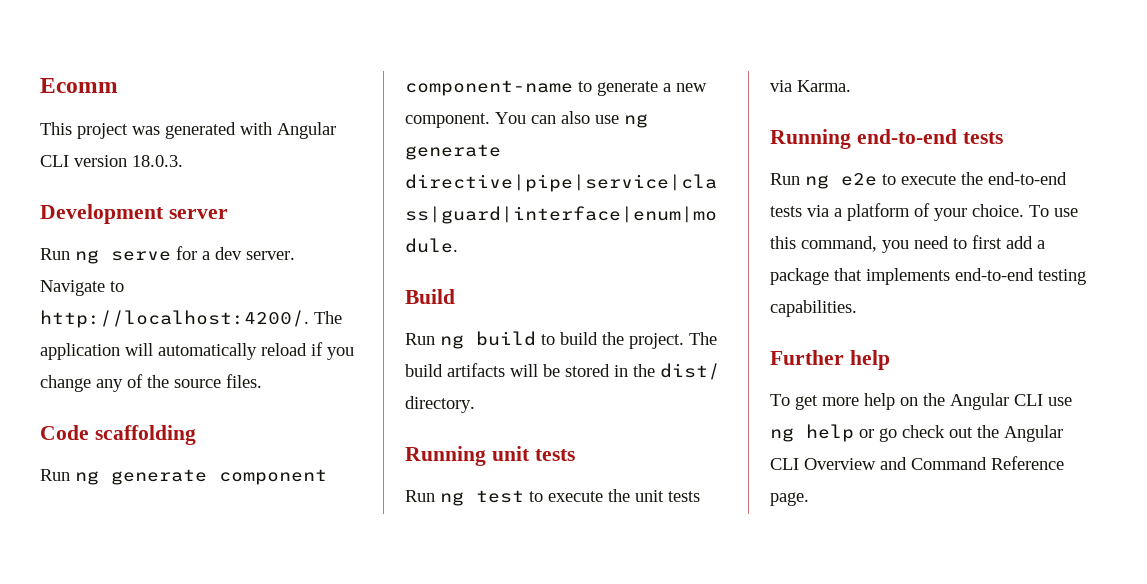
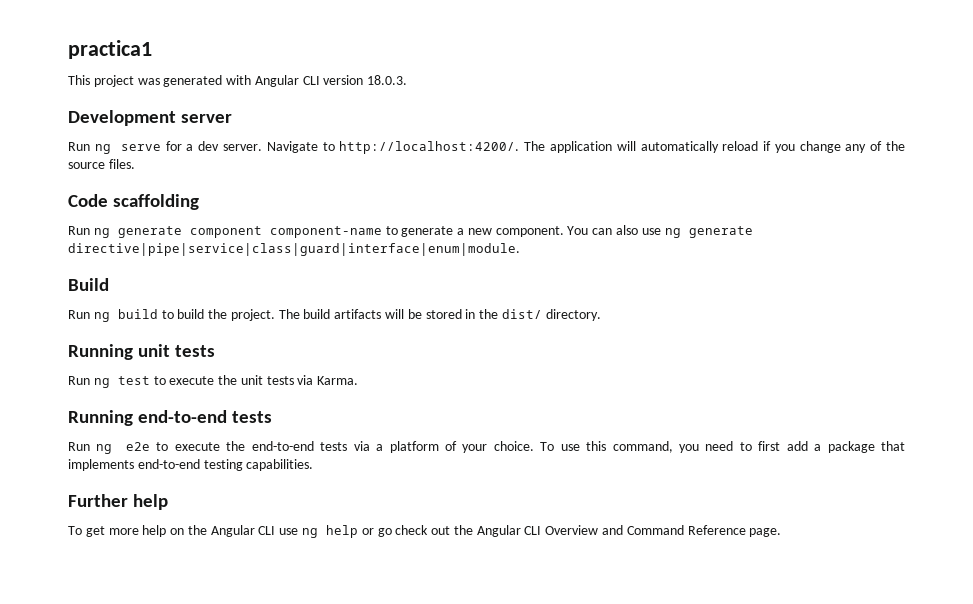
[40,78,118,93] Ecomm -> [68,40,152,59] practica1

